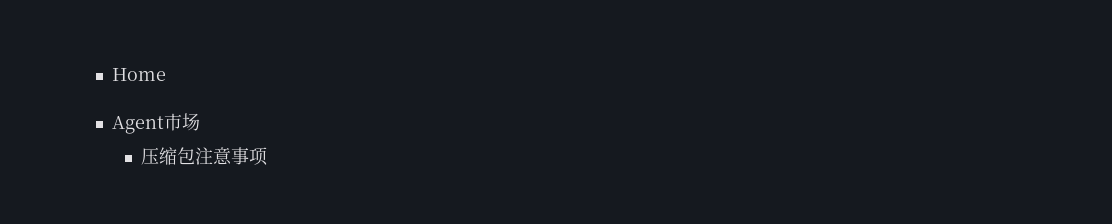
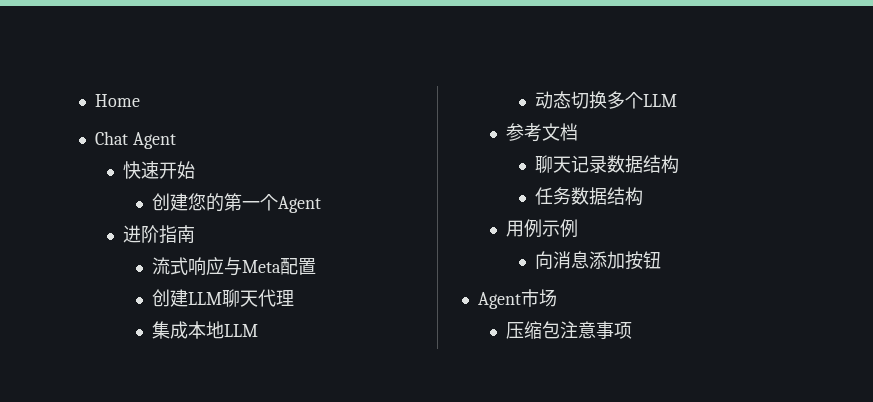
(166, 74) none -> [94,131,176,149] [123,161,196,179] [152,193,322,213] [123,225,196,244] [152,257,317,276] [152,289,295,307] [152,321,259,339] [535,91,678,109] [506,123,579,142] [535,155,680,174] [535,187,644,206] [506,219,579,238] [535,251,662,270] // Chat Agent // 快速开始 // 创建您的第一个Agent // 进阶指南 // 流式响应与Meta配置 // 创建LLM聊天代理 // 集成本地LLM // 动态切换多个LLM // 参考文档 // 聊天记录数据结构 // 任务数据结构 // 用例示例 // 向消息添加按钮

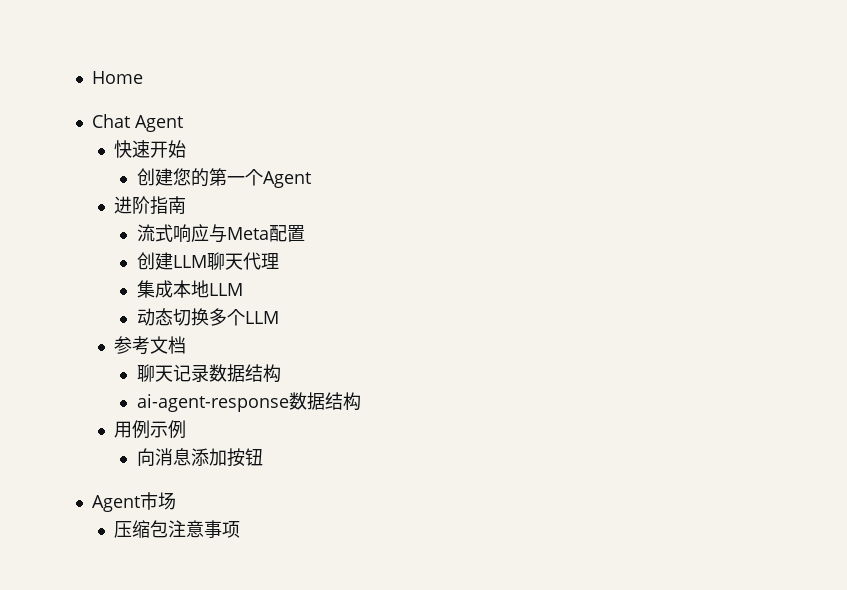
[535,187,572,205] 任务 -> [136,394,289,412] ai-agent-response

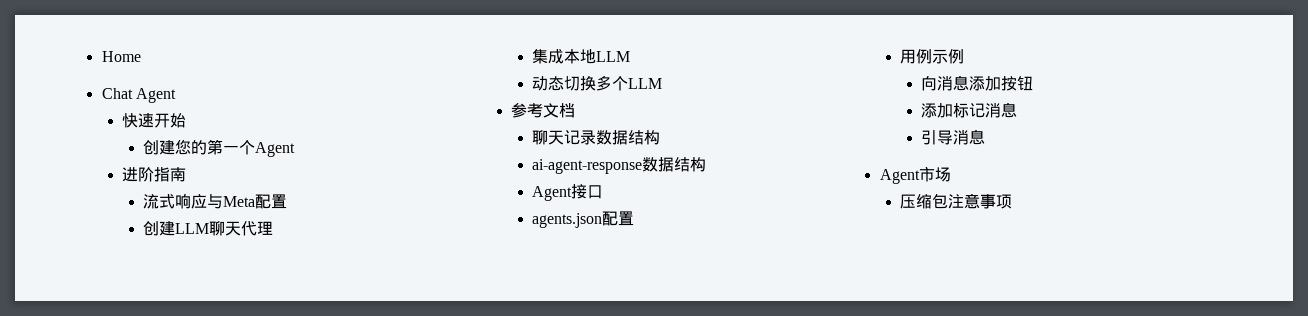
(361, 401) none -> [532,184,604,201] [532,211,635,228] // Agent接口 // agents.json配置
(263, 457) none -> [921,102,1018,118] [921,129,986,145] // 添加标记消息 // 引导消息

